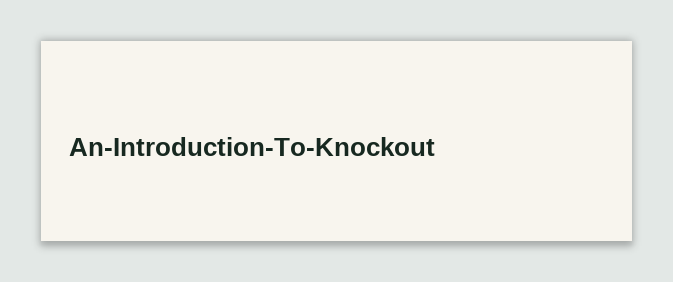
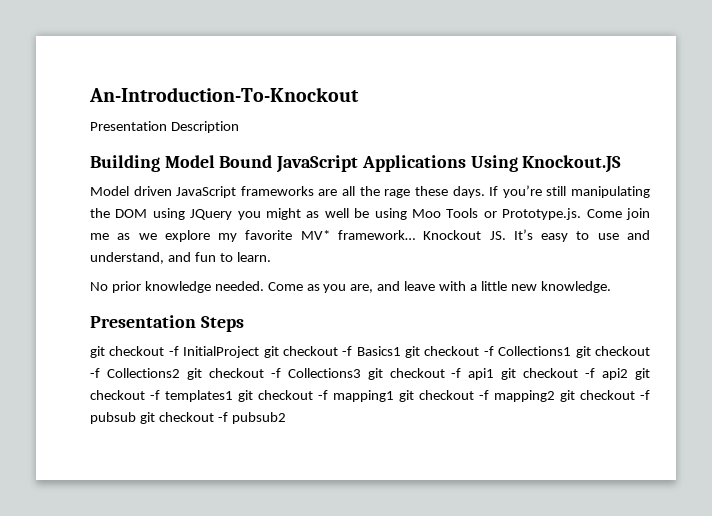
(435, 146) none -> [90,121,239,133] [90,155,622,173] [90,185,651,198] [90,208,650,220] [90,229,650,242] [90,252,271,264] [90,281,611,293] [90,315,244,332] [90,346,650,358] [90,368,651,380] [90,390,650,402] [90,412,286,424] // Presentation Description // Building Model Bound JavaScript Applications Using Knockout.JS // Model driven JavaScript frameworks are all the rage these days. If you’re still manipulating the DOM using JQuery you might as well be using Moo Tools or Prototype.js. Come join me as we explore my favorite MV* framework… Knockout JS. It’s easy to use and understand, and fun to learn. // No prior knowledge needed. Come as you are, and leave with a little new knowledge. // Presentation Steps // git checkout -f InitialProject git checkout -f Basics1 git checkout -f Collections1 git checkout -f Collections2 git checkout -f Collections3 git checkout -f api1 git checkout -f api2 git checkout -f templates1 git checkout -f mapping1 git checkout -f mapping2 git checkout -f pubsub git checkout -f pubsub2

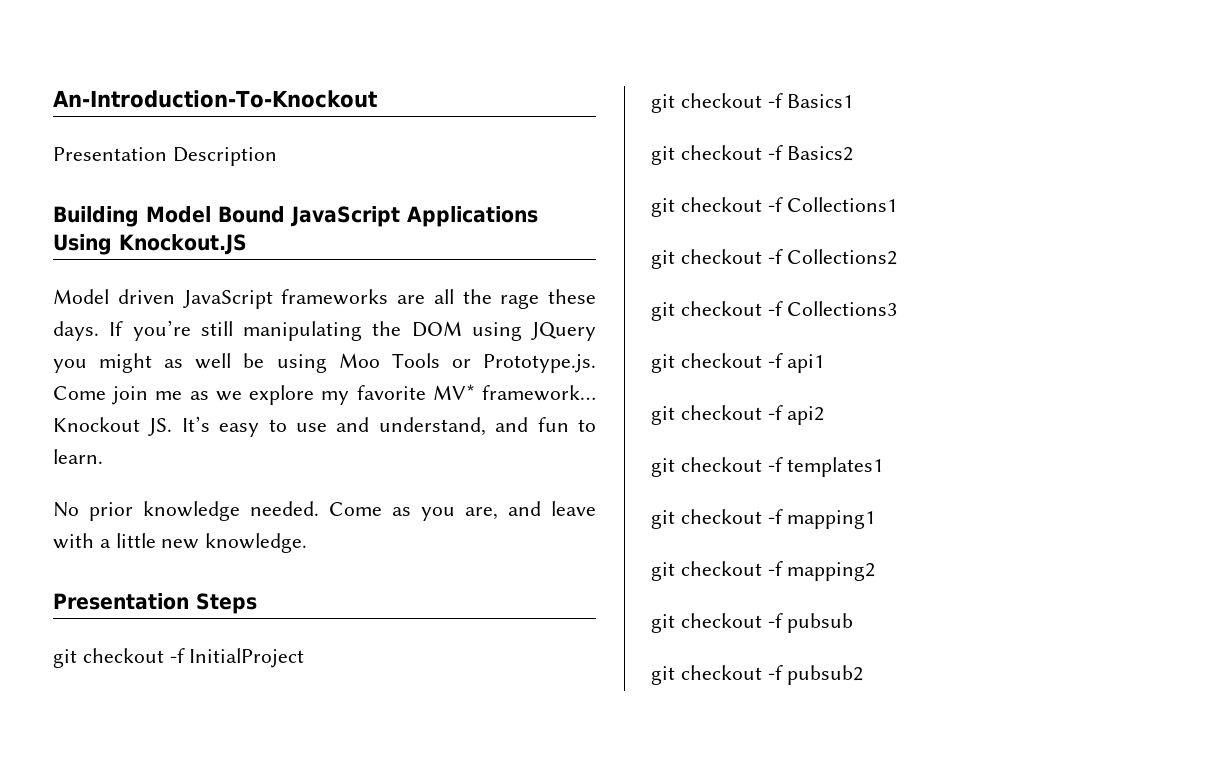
(260, 352) none -> (305, 658) //
(401, 351) none -> [651,145,854,165] // git checkout -f Basics2 //
(572, 351) none -> (898, 204) //
(180, 373) none -> (898, 257) //
(361, 373) none -> (898, 308) //
(495, 374) none -> (825, 363) //
(629, 374) none -> (825, 415) //
(233, 396) none -> (884, 467) //
(394, 396) none -> (876, 519) //
(555, 396) none -> (876, 571) //
(136, 418) none -> (854, 623) //

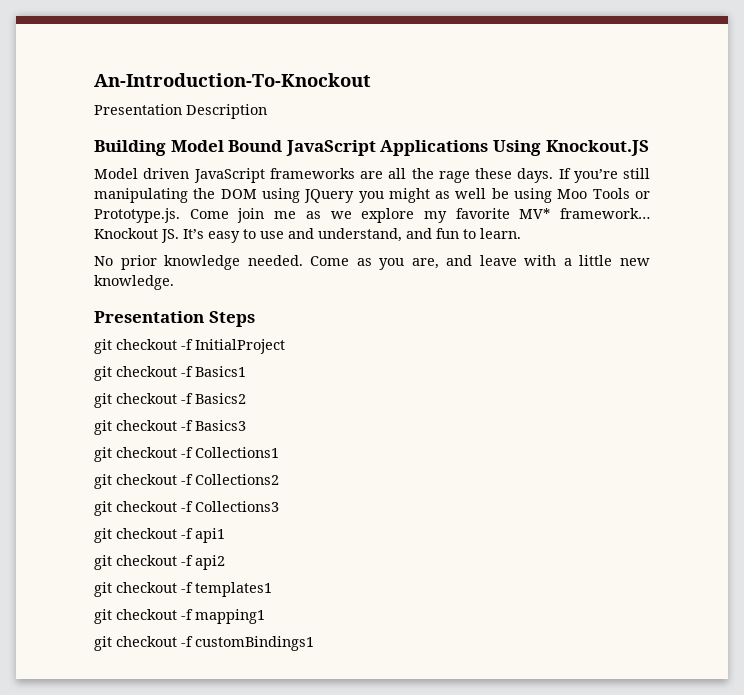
(854, 153) none -> [94,420,246,435] // git checkout -f Basics3
[787,562,876,581] [651,613,854,633] [651,665,864,685] mapping2 // git checkout -f pubsub // git checkout -f pubsub2 -> [195,636,314,651] customBindings1

